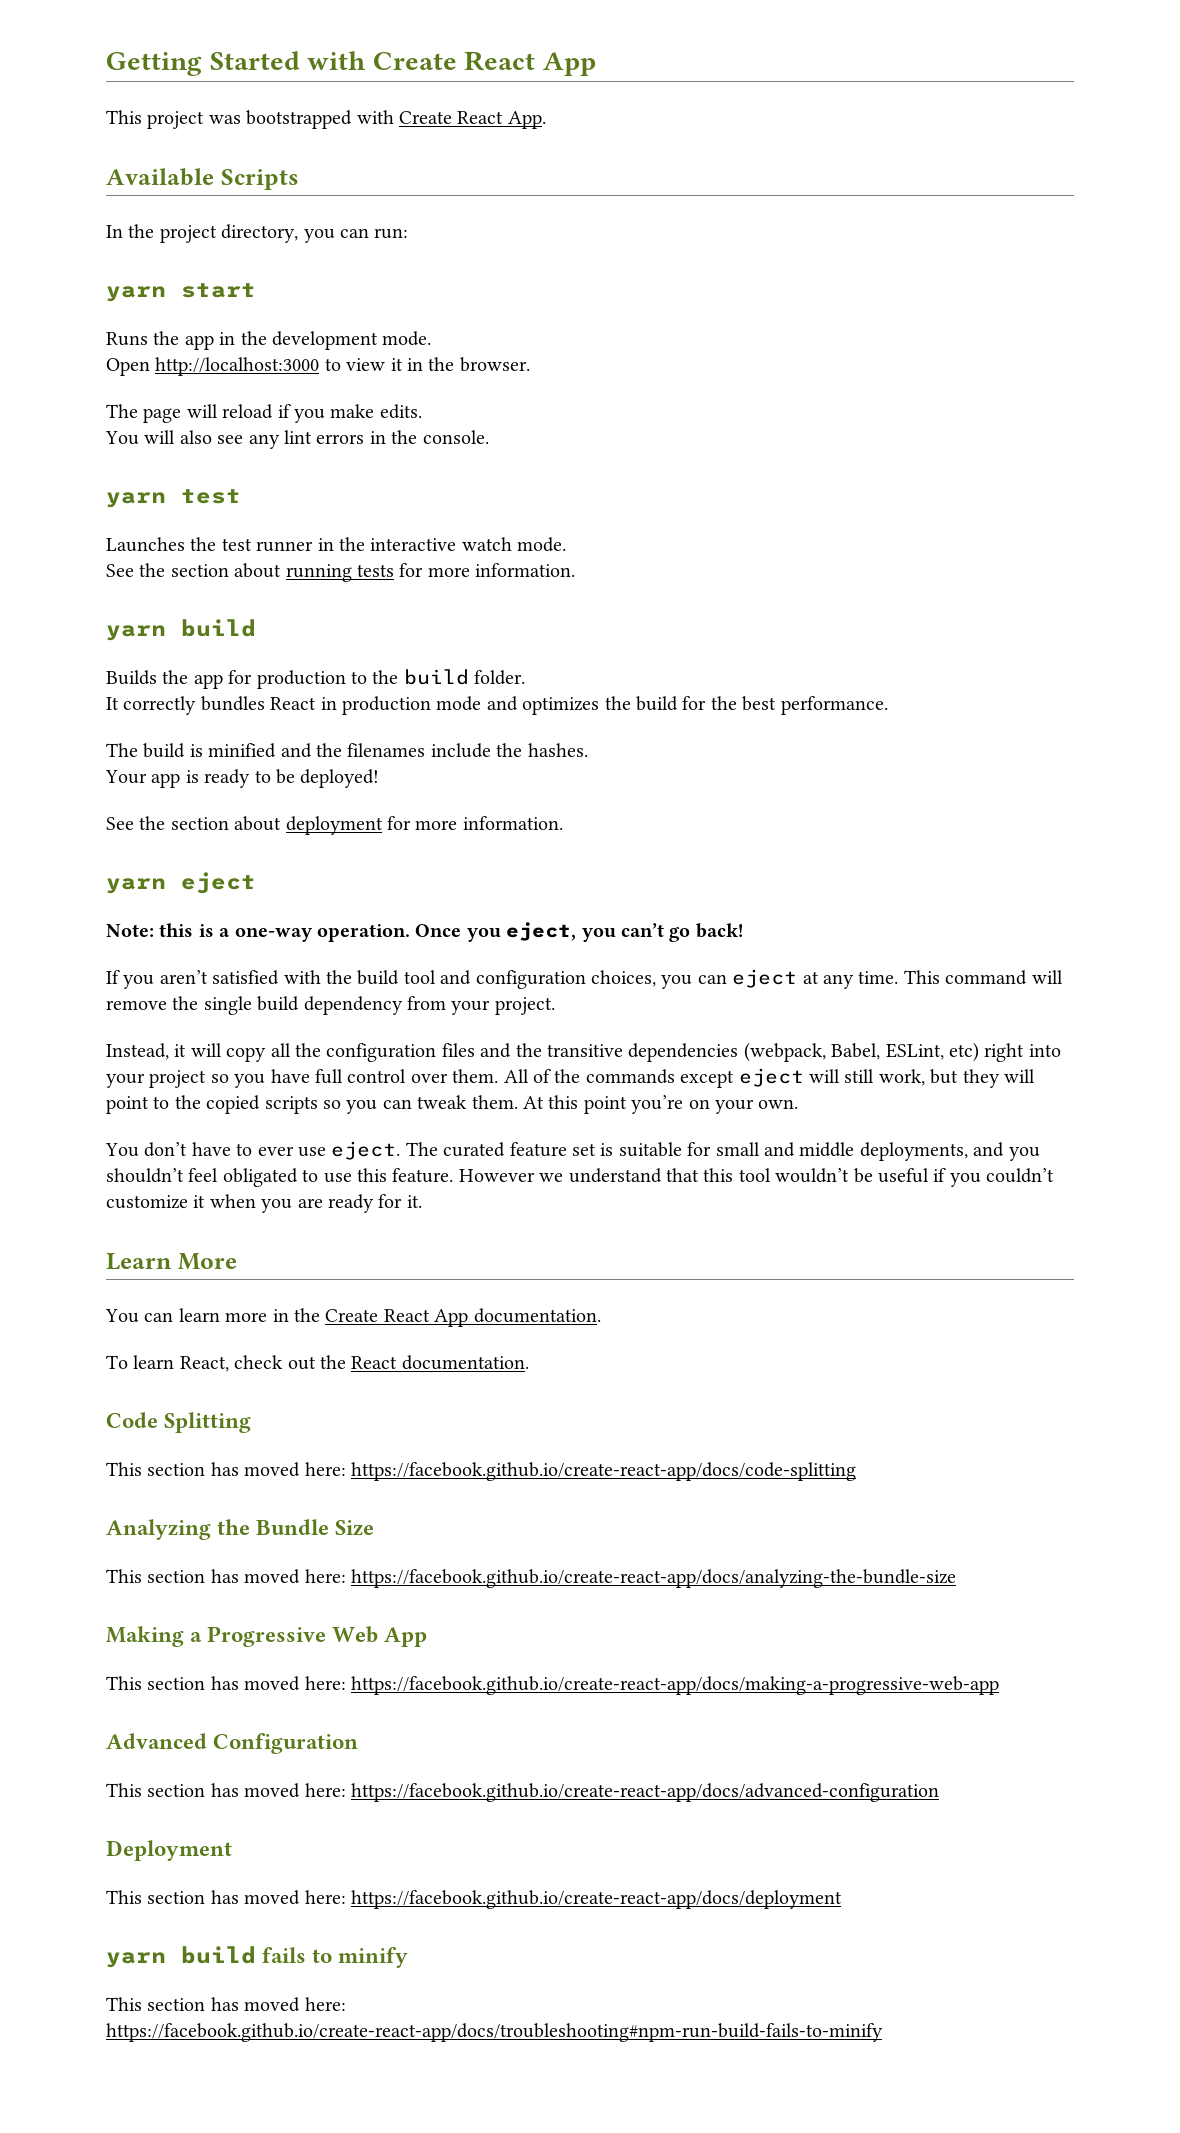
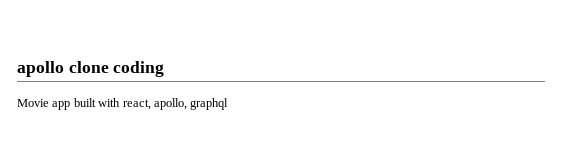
[106,51,596,76] [106,110,546,129] [106,168,299,190] [106,224,409,243] [106,283,256,302] [106,331,432,350] [106,357,530,376] [106,404,422,423] [105,430,489,449] [106,489,241,508] [106,537,567,552] [106,563,576,582] [106,619,256,641] [106,669,526,689] [106,696,888,715] [106,743,588,758] [105,769,380,788] [106,816,563,835] [106,872,256,894] [106,922,743,942] [106,969,1063,989] [106,996,555,1015] [106,1042,1061,1062] [106,1068,1035,1088] [106,1095,799,1114] [105,1141,1040,1161] [106,1168,1055,1187] [106,1194,422,1213] [106,1253,237,1270] [105,1308,601,1327] [106,1355,529,1372] [106,1412,252,1433] [106,1462,856,1481] [106,1519,375,1540] [106,1569,956,1588] [106,1626,428,1647] [106,1676,999,1695] [106,1733,359,1754] [106,1783,939,1802] [106,1840,232,1861] [106,1890,842,1909] [106,1946,409,1968] [106,1997,346,2012] [106,2023,883,2042] Getting Started with Create React App // This project was bootstrapped with Create React App. // Available Scripts // In the project directory, you can run: // yarn start // Runs the app in the development mode. // Open http://localhost:3000 to view it in the browser. // The page will reload if you make edits. // You will also see any lint errors in the console. // yarn test // Launches the test runner in the interactive watch mode. // See the section about running tests for more information. // yarn build // Builds the app for production to the build folder. // It correctly bundles React in production mode and optimizes the build for the best performance. // The build is minified and the filenames include the hashes. // Your app is ready to be deployed! // See the section about deployment for more information. // yarn eject // Note: this is a one-way operation. Once you eject, you can’t go back! // If you aren’t satisfied with the build tool and configuration choices, you can eject at any time. This command will remove the single build dependency from your project. // Instead, it will copy all the configuration files and the transitive dependencies (webpack, Babel, ESLint, etc) right into your project so you have full control over them. All of the commands except eject will still work, but they will point to the copied scripts so you can tweak them. At this point you’re on your own. // You don’t have to ever use eject. The curated feature set is suitable for small and middle deployments, and you shouldn’t feel obligated to use this feature. However we understand that this tool wouldn’t be useful if you couldn’t customize it when you are ready for it. // Learn More // You can learn more in the Create React App documentation. // To learn React, check out the React documentation. // Code Splitting // This section has moved here: https://facebook.github.io/create-react-app/docs/code-splitting // Analyzing the Bundle Size // This section has moved here: https://facebook.github.io/create-react-app/docs/analyzing-the-bundle-size // Making a Progressive Web App // This section has moved here: https://facebook.github.io/create-react-app/docs/making-a-progressive-web-app // Advanced Configuration // This section has moved here: https://facebook.github.io/create-react-app/docs/advanced-configuration // Deployment // This section has moved here: https://facebook.github.io/create-react-app/docs/deployment // yarn build fails to minify // This section has moved here: https://facebook.github.io/create-react-app/docs/troubleshooting#npm-run-build-fails-to-minify -> [17,61,165,77] [17,98,229,110] apollo clone coding // Movie app built with react, apollo, graphql

